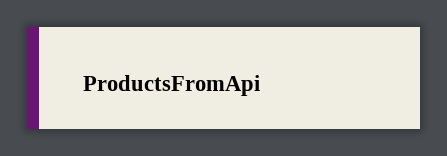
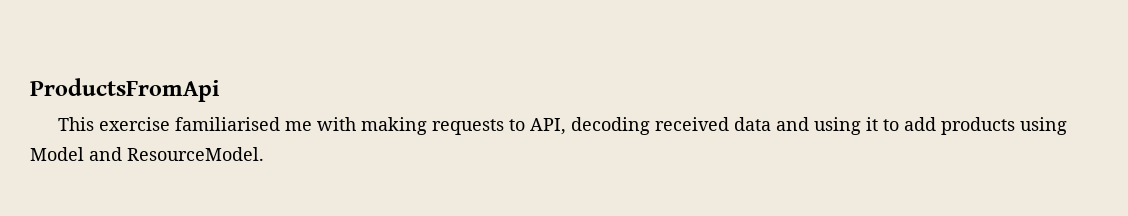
(260, 85) none -> [58,117,1068,135] [30,147,264,161] // This exercise familiarised me with making requests to API, decoding received data and using it to add products using Model and ResourceModel.

